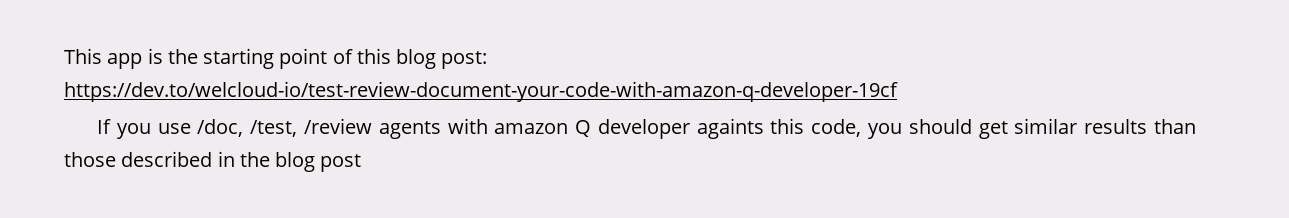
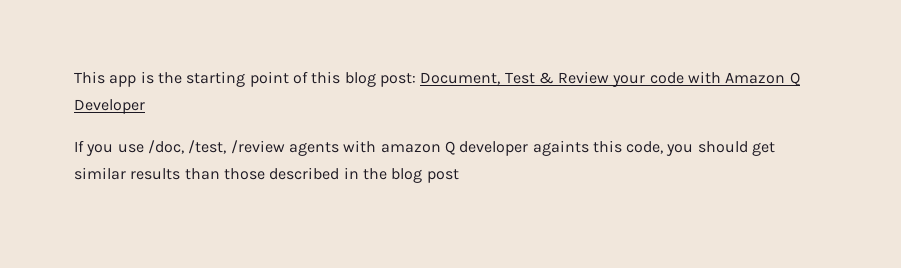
[64,81,898,102] https://dev.to/welcloud-io/test-review-document-your-code-with-amazon-q-developer-19cf -> [420,71,800,87] [74,99,145,114] Document, Test & Review your code with Amazon Q Developer

